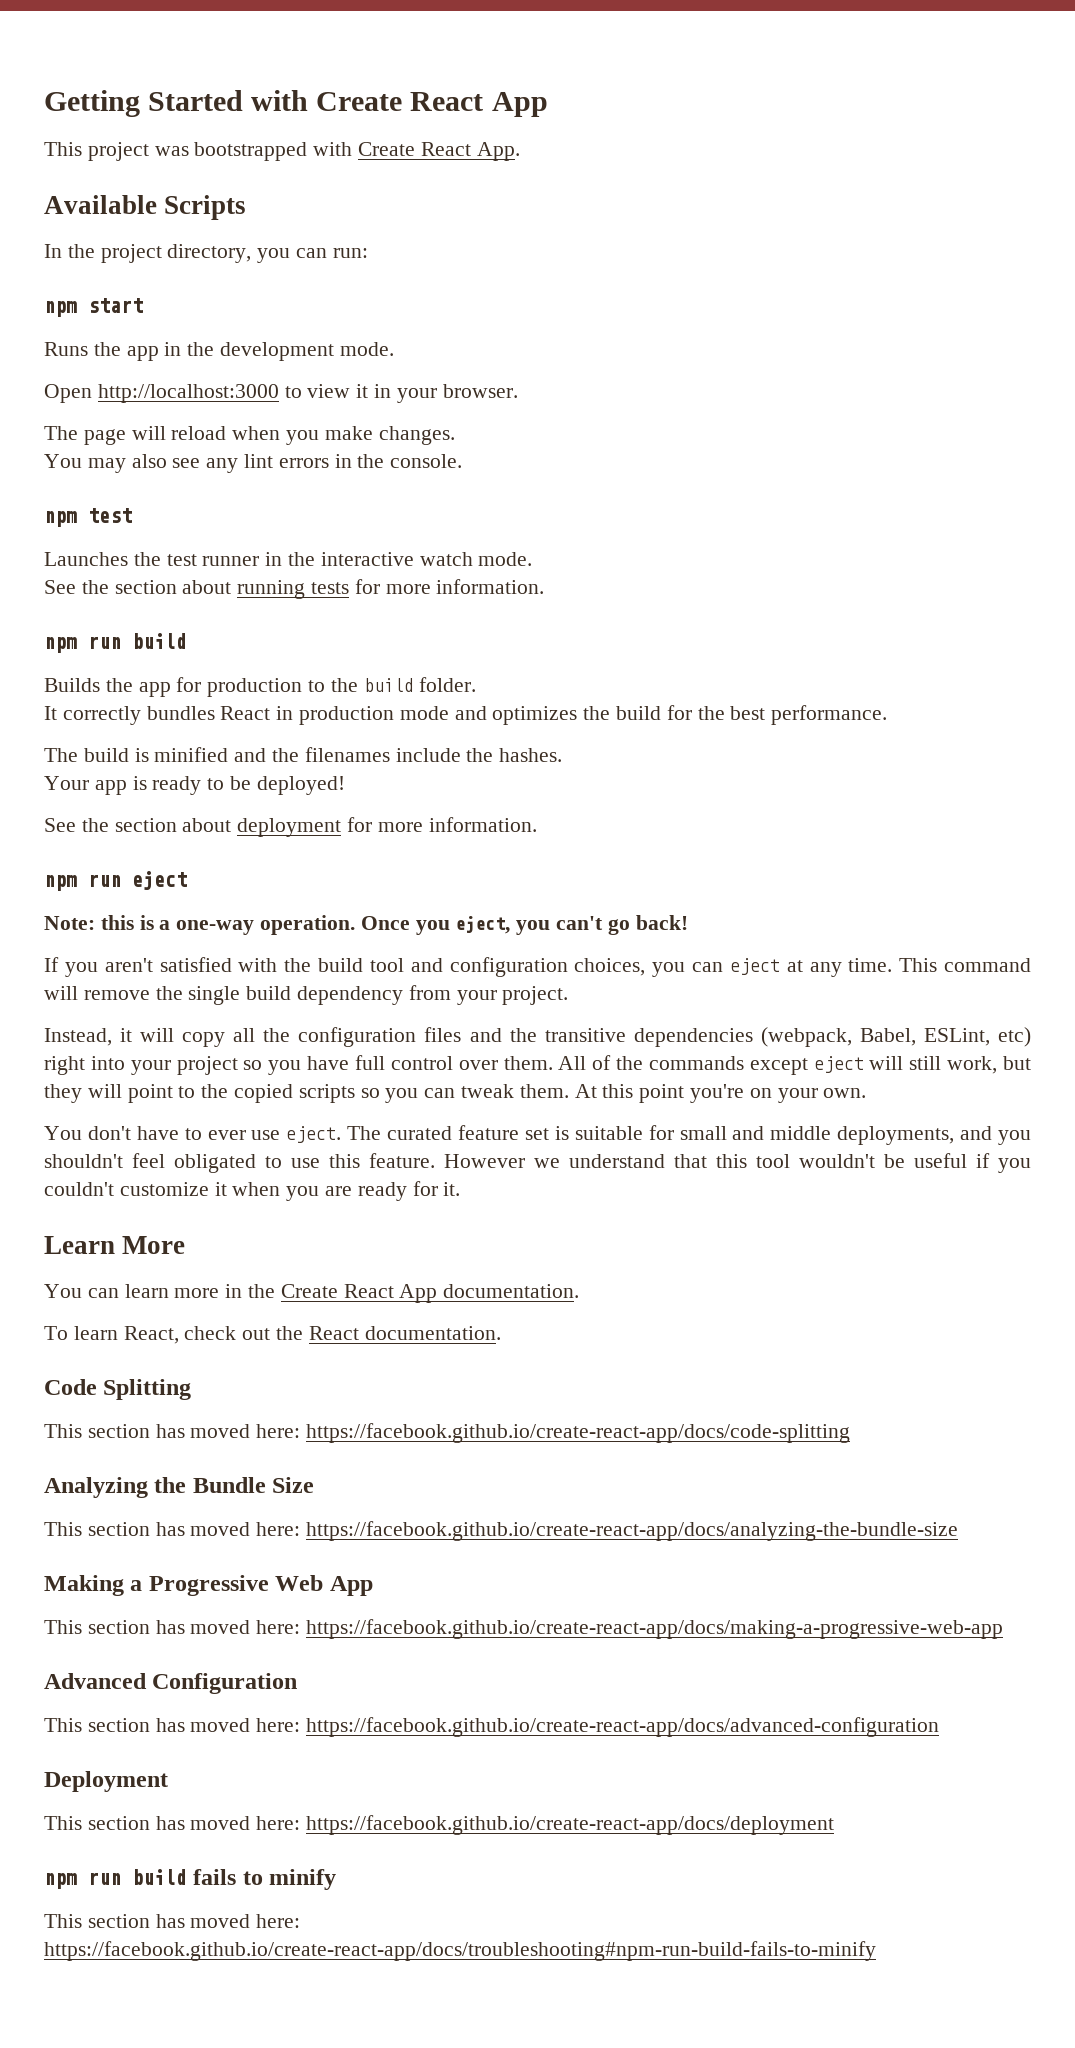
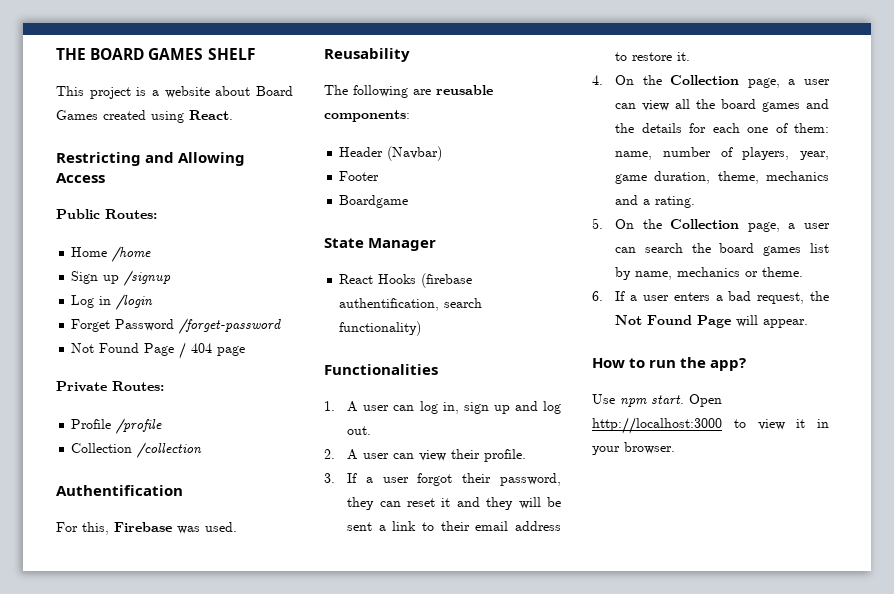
[44,90,548,117] [44,142,520,161] [44,195,247,220] [44,244,368,263] [44,298,143,317] [44,342,394,361] Getting Started with Create React App // This project was bootstrapped with Create React App. // Available Scripts // In the project directory, you can run: // npm start // Runs the app in the development mode. // -> [56,48,256,60] [56,86,293,99] [56,110,233,123] [56,152,246,166] [56,173,105,183] [56,209,157,219] [71,246,152,262] [71,270,172,286] [71,294,154,310] [71,318,282,334] [71,342,246,359] [56,381,164,392] [71,418,163,434] [71,442,203,458] [56,485,183,496] [56,522,237,535] [324,48,410,62] [324,85,493,98] [324,110,410,122] [339,146,443,161] [339,171,380,181] [339,195,409,208] [324,238,437,251] [339,273,473,288] [339,298,483,311] [339,321,422,336] [324,364,438,375] [324,401,561,414] [347,426,372,435] [324,449,527,462] [324,473,561,486] [347,497,561,510] [347,521,561,531] [615,52,691,61] [592,75,830,88] [615,99,829,112] [615,123,829,133] [615,147,829,160] [615,171,829,184] [615,195,696,208] [592,218,830,232] [615,243,829,256] [615,267,804,280] [592,291,829,304] [615,315,809,328] [592,357,747,371] [592,394,684,407] THE BOARD GAMES SHELF // This project is a website about Board Games created using React. // Restricting and Allowing Access // Public Routes: // Home /home // Sign up /signup // Log in /login // Forget Password /forget-password // Not Found Page / 404 page // Private Routes: // Profile /profile // Collection /collection // Authentification // For this, Firebase was used. // Reusability // The following are reusable components: // Header (Navbar) // Footer // Boardgame // State Manager // React Hooks (firebase authentification, search functionality) // Functionalities // 1. A user can log in, sign up and log out. // 2. A user can view their profile. // 3. If a user forgot their password, they can reset it and they will be sent a link to their email address to restore it. // 4. On the Collection page, a user can view all the board games and the details for each one of them: name, number of players, year, game duration, theme, mechanics and a rating. // 5. On the Collection page, a user can search the board games list by name, mechanics or theme. // 6. If a user enters a bad request, the Not Found Page will appear. // How to run the app? // Use npm start.
[44,426,455,445] [44,454,463,473] [44,508,132,527] [44,552,533,566] [44,579,545,599] [44,633,187,653] [44,677,477,697] [44,705,888,725] [44,747,563,762] [44,776,345,795] [44,817,537,837] [44,871,187,891] [44,915,688,935] [44,957,1032,977] [44,985,569,1005] [44,1027,1032,1047] [44,1055,1032,1075] [44,1084,867,1103] [44,1125,1031,1145] [44,1153,1031,1173] [44,1181,461,1201] [44,1236,186,1254] [44,1284,580,1303] [44,1326,501,1344] [44,1379,192,1400] [44,1423,851,1443] [44,1477,315,1498] [44,1521,959,1541] [44,1575,373,1596] [44,1619,1004,1639] [44,1673,298,1694] [44,1717,940,1737] [44,1771,168,1792] [44,1815,835,1835] [44,1869,337,1890] [44,1914,301,1928] [44,1941,876,1961] // The page will reload when you make changes. // You may also see any lint errors in the console. // npm test // Launches the test runner in the interactive watch mode. // See the section about running tests for more information. // npm run build // Builds the app for production to the build folder. // It correctly bundles React in production mode and optimizes the build for the best performance. // The build is minified and the filenames include the hashes. // Your app is ready to be deployed! // See the section about deployment for more information. // npm run eject // Note: this is a one-way operation. Once you eject, you can't go back! // If you aren't satisfied with the build tool and configuration choices, you can eject at any time. This command will remove the single build dependency from your project. // Instead, it will copy all the configuration files and the transitive dependencies (webpack, Babel, ESLint, etc) right into your project so you have full control over them. All of the commands except eject will still work, but they will point to the copied scripts so you can tweak them. At this point you're on your own. // You don't have to ever use eject. The curated feature set is suitable for small and middle deployments, and you shouldn't feel obligated to use this feature. However we understand that this tool wouldn't be useful if you couldn't customize it when you are ready for it. // Learn More // You can learn more in the Create React App documentation. // To learn React, check out the React documentation. // Code Splitting // This section has moved here: https://facebook.github.io/create-react-app/docs/code-splitting // Analyzing the Bundle Size // This section has moved here: https://facebook.github.io/create-react-app/docs/analyzing-the-bundle-size // Making a Progressive Web App // This section has moved here: https://facebook.github.io/create-react-app/docs/making-a-progressive-web-app // Advanced Configuration // This section has moved here: https://facebook.github.io/create-react-app/docs/advanced-configuration // Deployment // This section has moved here: https://facebook.github.io/create-react-app/docs/deployment // npm run build fails to minify // This section has moved here: https://facebook.github.io/create-react-app/docs/troubleshooting#npm-run-build-fails-to-minify -> (675, 448) none

